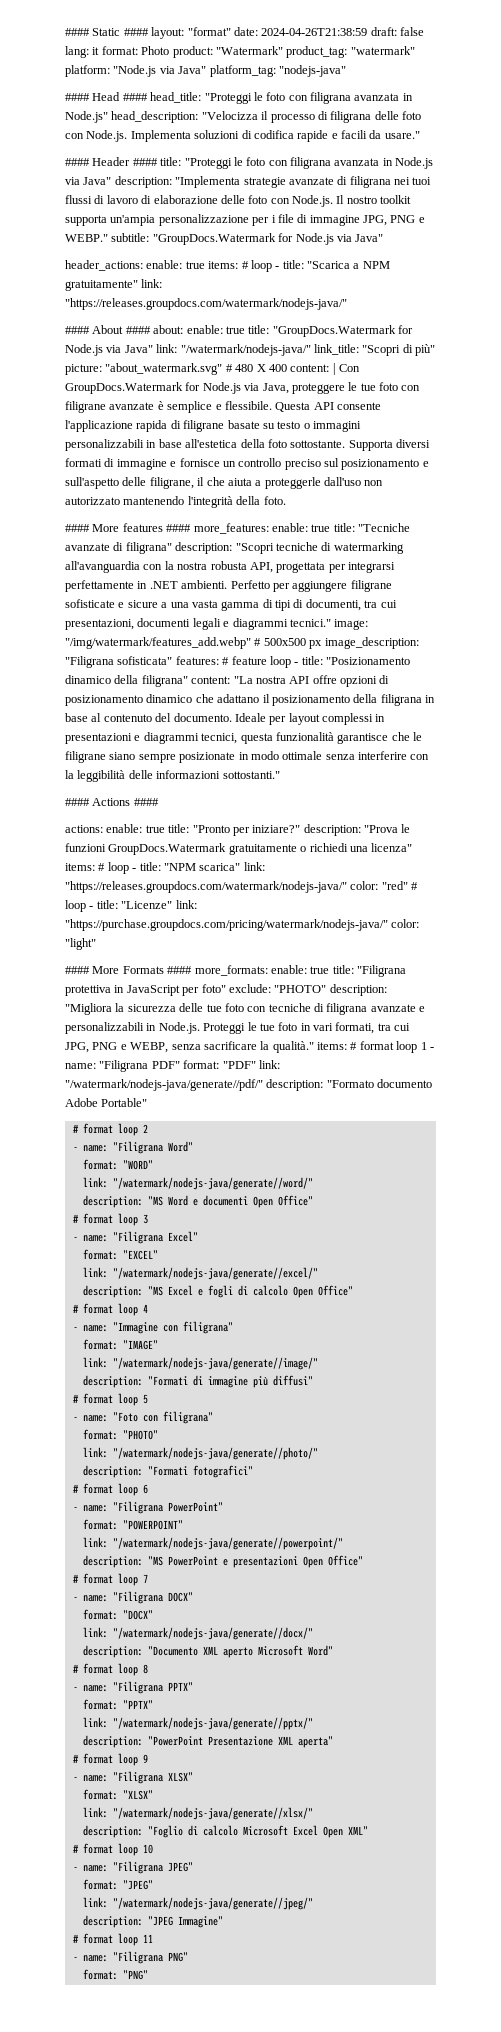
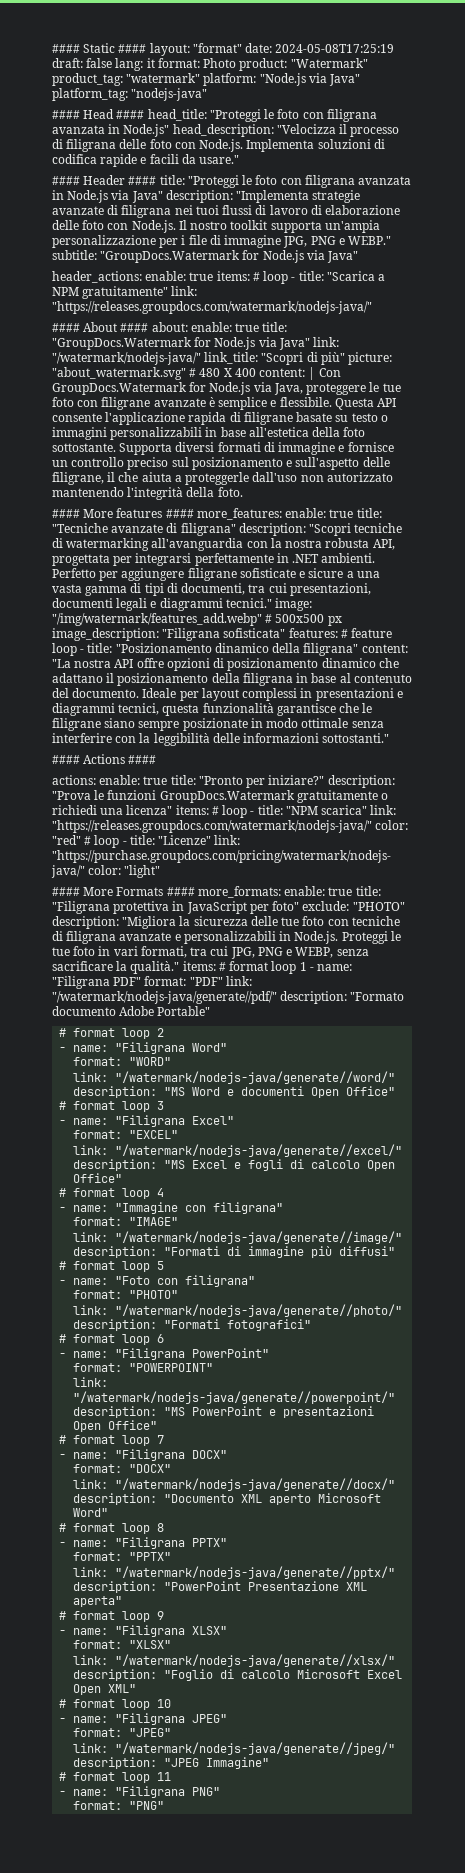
[261,28,368,36] 2024-04-26T21:38:59 -> [275,44,395,53] 2024-05-08T17:25:19

